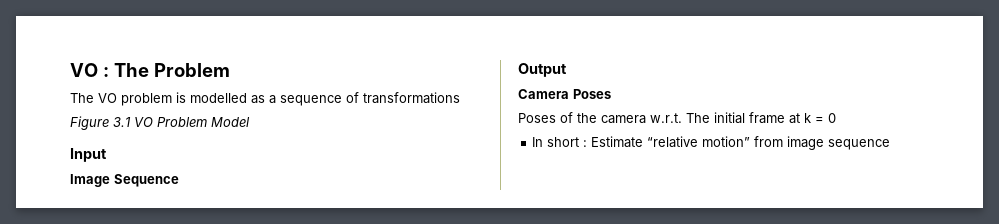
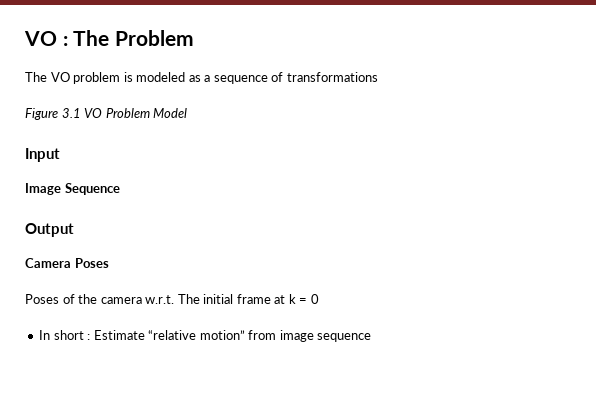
[190,93,247,103] modelled -> [136,72,186,82] modeled

